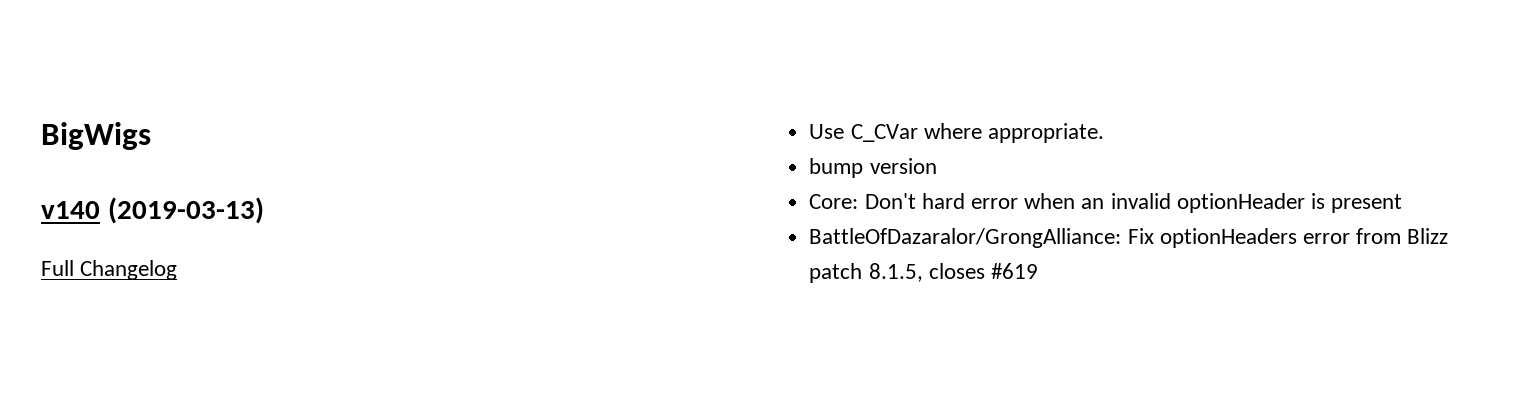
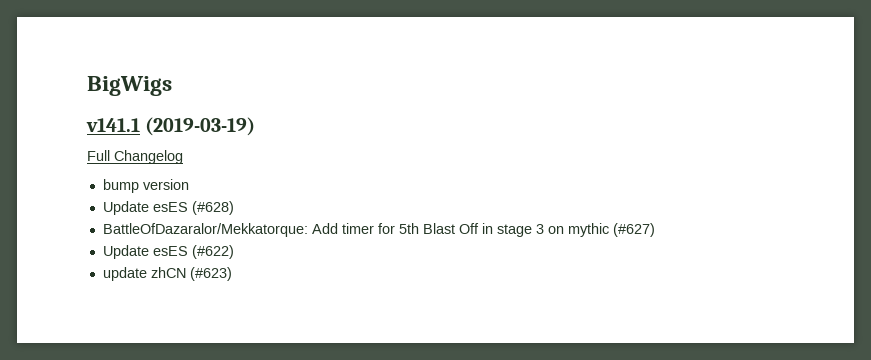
[41,197,264,224] v140 (2019-03-13) -> [86,117,256,136] v141.1 (2019-03-19)
[809,123,1104,143] [809,158,937,178] [809,193,1403,213] [809,228,1449,248] [809,263,1038,283] Use C_CVar where appropriate. // bump version // Core: Don't hard error when an invalid optionHeader is present // BattleOfDazaralor/GrongAlliance: Fix optionHeaders error from Blizz patch 8.1.5, closes #619 -> [102,179,189,193] [102,201,234,215] [102,223,655,237] [102,245,234,259] [102,267,232,281] bump version // Update esES (#628) // BattleOfDazaralor/Mekkatorque: Add timer for 5th Blast Off in stage 3 on mythic (#627) // Update esES (#622) // update zhCN (#623)

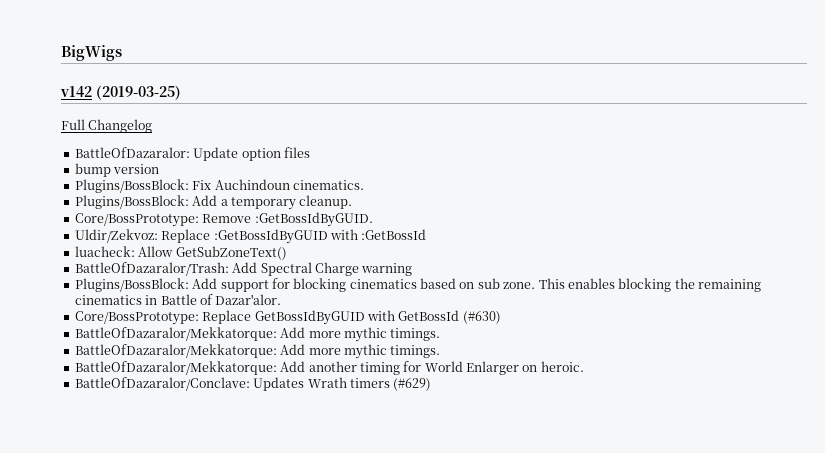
[86,117,256,136] v141.1 (2019-03-19) -> [60,85,181,100] v142 (2019-03-25)
[102,179,189,193] [102,201,234,215] [102,223,655,237] [102,245,234,259] [102,267,232,281] bump version // Update esES (#628) // BattleOfDazaralor/Mekkatorque: Add timer for 5th Blast Off in stage 3 on mythic (#627) // Update esES (#622) // update zhCN (#623) -> [74,147,310,161] [74,163,160,177] [74,179,364,193] [74,195,353,210] [74,212,373,227] [74,229,427,244] [74,246,287,260] [74,262,413,276] [74,278,761,292] [74,294,282,305] [74,310,501,325] [74,327,441,342] [74,344,441,359] [74,361,584,375] [74,377,432,391] BattleOfDazaralor: Update option files // bump version // Plugins/BossBlock: Fix Auchindoun cinematics. // Plugins/BossBlock: Add a temporary cleanup. // Core/BossPrototype: Remove :GetBossIdByGUID. // Uldir/Zekvoz: Replace :GetBossIdByGUID with :GetBossId // luacheck: Allow GetSubZoneText() // BattleOfDazaralor/Trash: Add Spectral Charge warning // Plugins/BossBlock: Add support for blocking cinematics based on sub zone. This enables blocking the remaining cinematics in Battle of Dazar'alor. // Core/BossPrototype: Replace GetBossIdByGUID with GetBossId (#630) // BattleOfDazaralor/Mekkatorque: Add more mythic timings. // BattleOfDazaralor/Mekkatorque: Add more mythic timings. // BattleOfDazaralor/Mekkatorque: Add another timing for World Enlarger on heroic. // BattleOfDazaralor/Conclave: Updates Wrath timers (#629)

